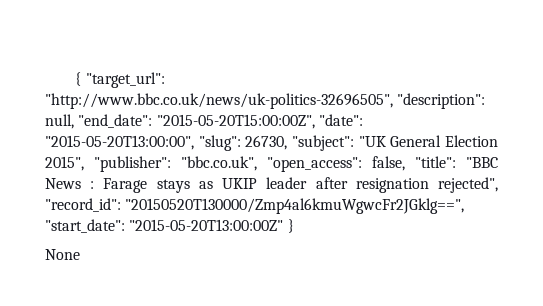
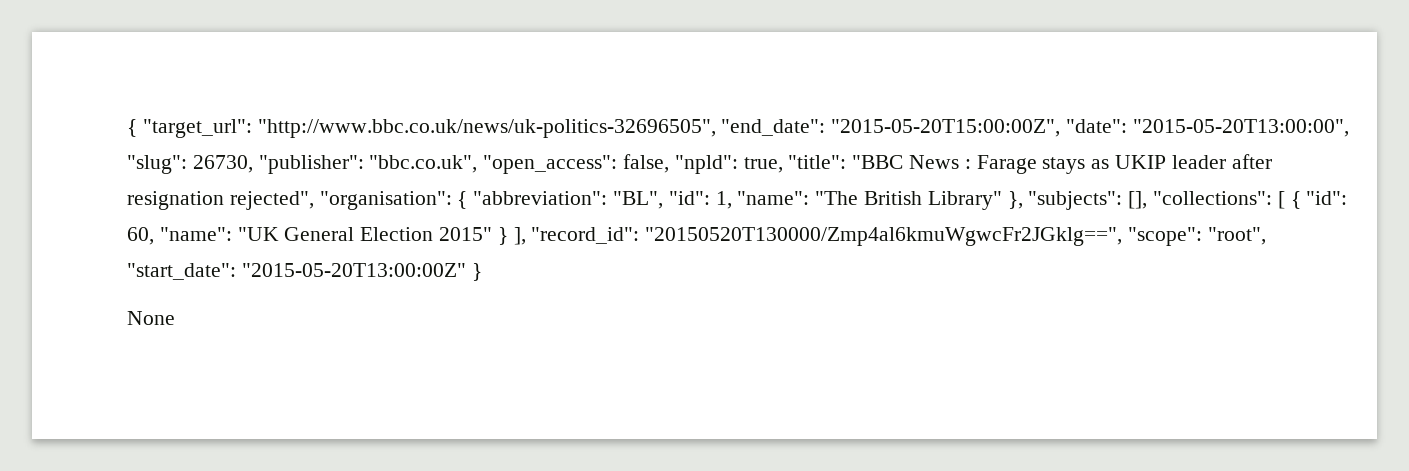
[397,93,486,109] [45,114,74,129] "description": null, -> (716, 128) none
[292,135,499,151] [45,156,84,171] "subject": "UK General Election 2015", -> (253, 164) none
(405, 163) none -> [674,155,783,174] "npld": true,
[45,198,465,214] "record_id": "20150520T130000/Zmp4al6kmuWgwcFr2JGklg==", -> [319,191,1348,210] [127,227,1266,246] "organisation": { "abbreviation": "BL", "id": 1, "name": "The British Library" }, "subjects": [], "collections": [ { "id": 60, "name": "UK General Election 2015" } ], "record_id": "20150520T130000/Zmp4al6kmuWgwcFr2JGklg==", "scope": "root",

